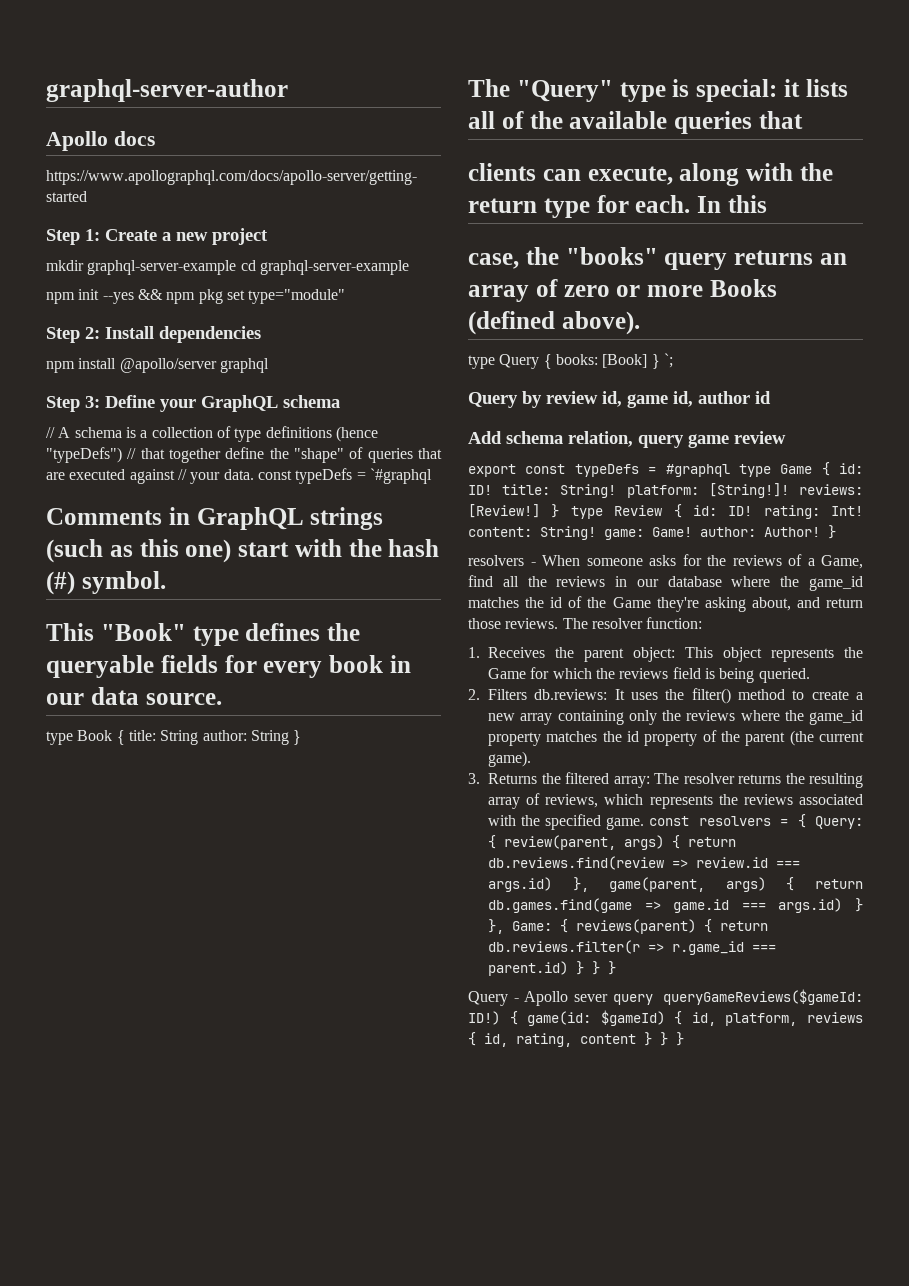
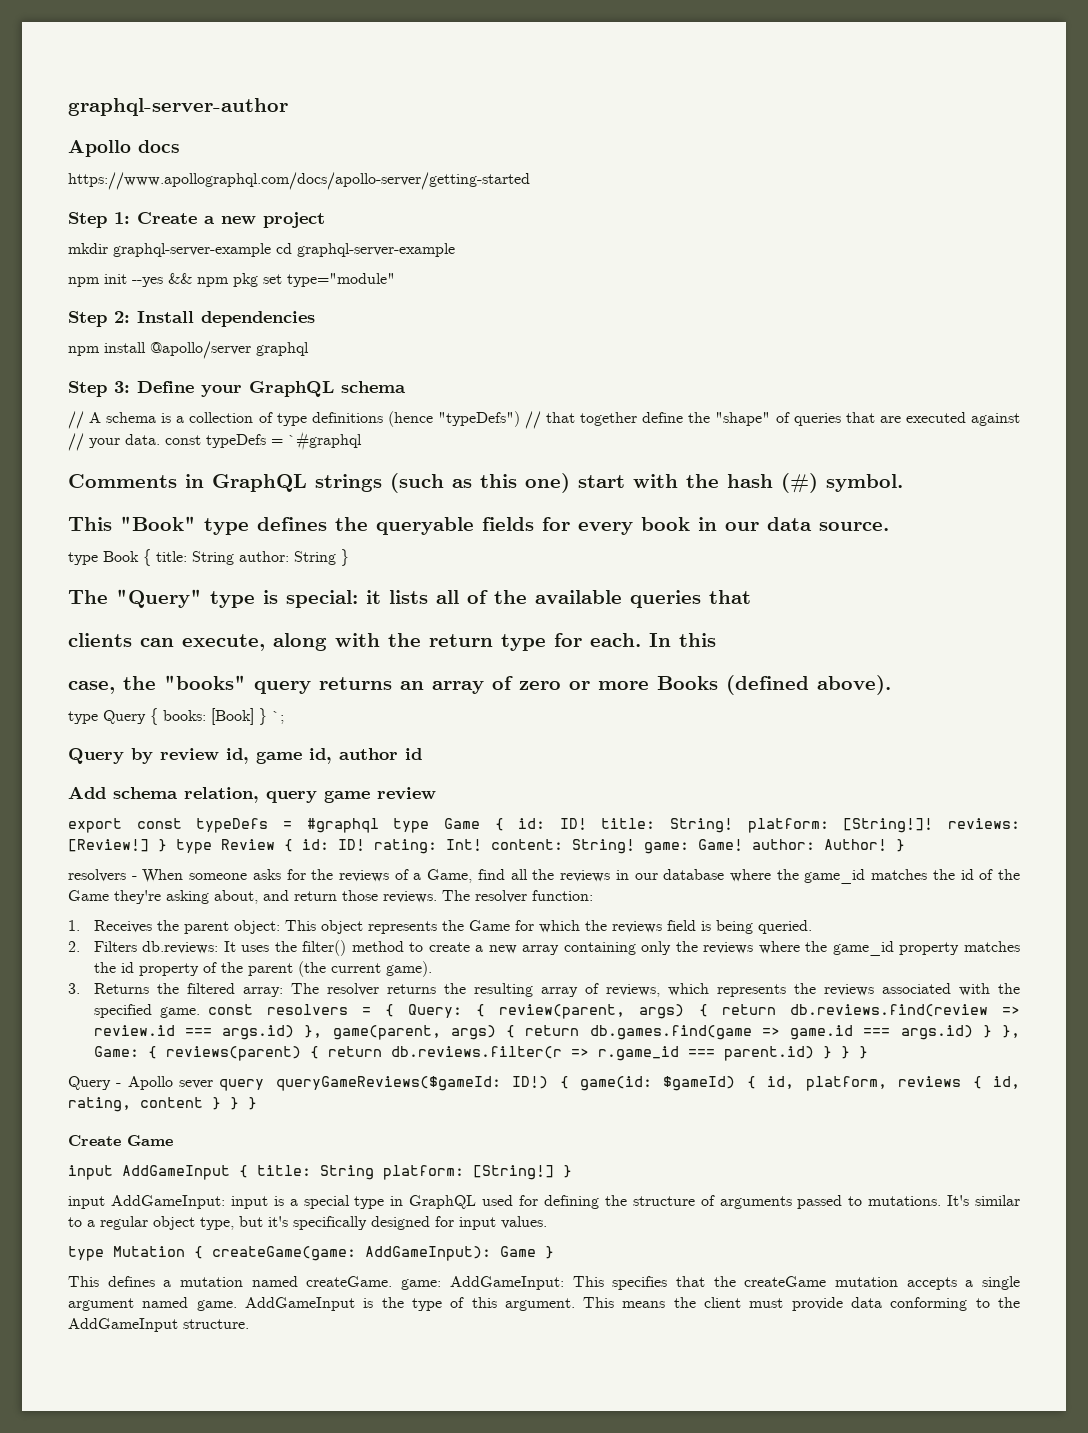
(684, 1039) none -> [68,1135,173,1146] [68,1165,572,1180] [68,1195,1020,1209] [68,1216,547,1230] [68,1246,554,1261] [68,1276,1020,1290] [68,1297,1020,1311] [68,1318,249,1332] // Create Game // input AddGameInput { title: String platform: [String!] } // input AddGameInput: input is a special type in GraphQL used for defining the structure of arguments passed to mutations. It's similar to a regular object type, but it's specifically designed for input values. // type Mutation { createGame(game: AddGameInput): Game } // This defines a mutation named createGame. game: AddGameInput: This specifies that the createGame mutation accepts a single argument named game. AddGameInput is the type of this argument. This means the client must provide data conforming to the AddGameInput structure.

